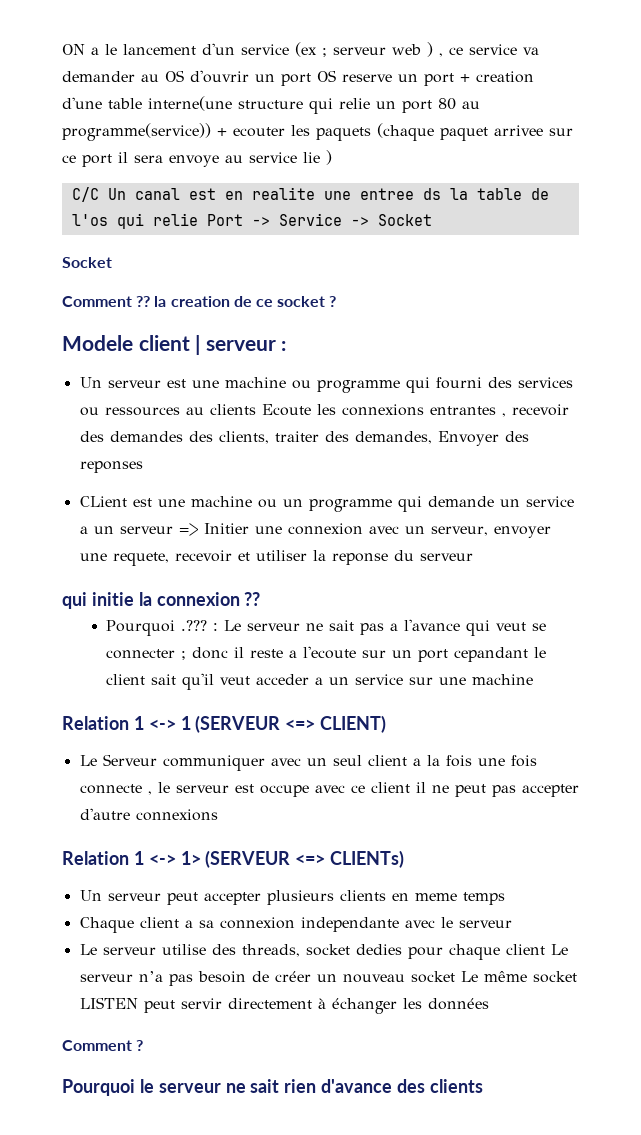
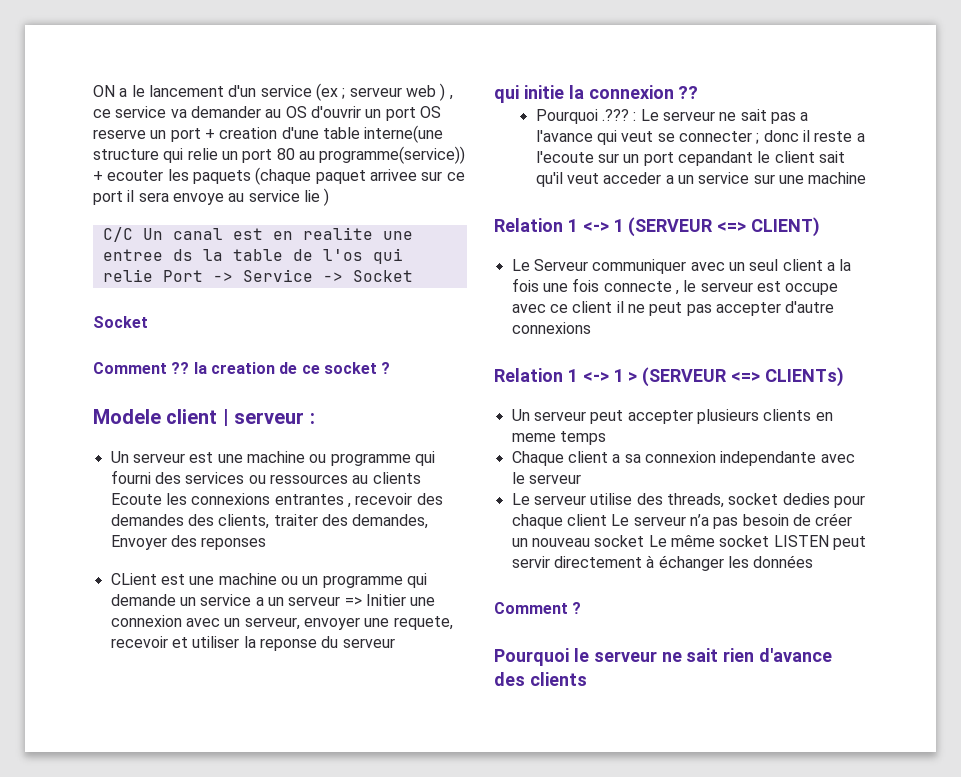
[180,851,201,865] 1> -> [613,369,638,382] 1 >

